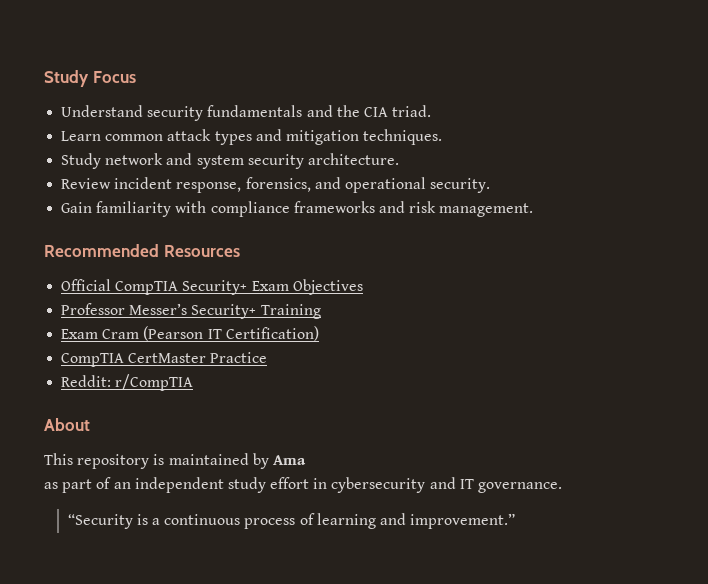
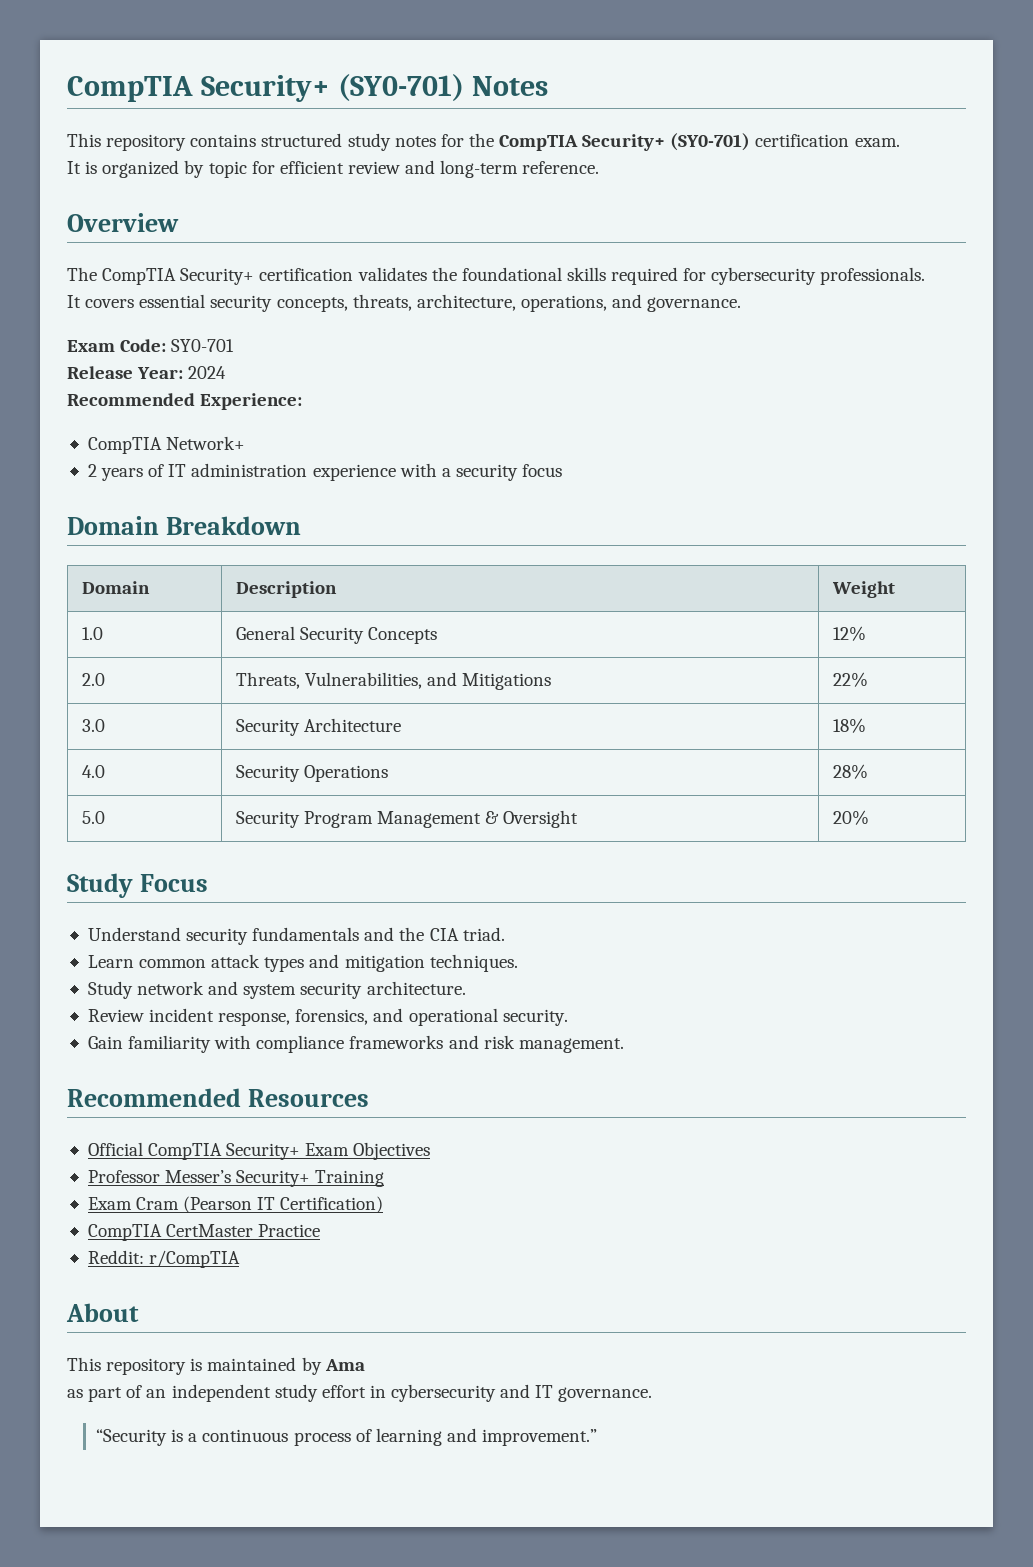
(44, 78) none -> [67,74,548,102] [67,133,900,151] [67,160,600,178] [67,213,179,232] [67,267,926,285] [67,294,742,312] [67,339,235,352] [67,366,227,379] [67,393,303,410] [87,436,246,454] [87,463,563,481] [67,516,301,535] [81,581,150,594] [235,581,337,598] [831,581,895,598] [81,627,103,640] [235,626,438,644] [832,626,866,641] [81,673,105,686] [235,672,552,690] [832,672,868,687] [81,719,105,732] [235,718,401,736] [832,718,866,733] [81,765,105,778] [235,765,388,782] [832,764,868,779] [81,811,105,824] [235,810,579,828] [832,810,869,825] CompTIA Security+ (SY0-701) Notes // This repository contains structured study notes for the CompTIA Security+ (SY0-701) certification exam. // It is organized by topic for efficient review and long-term reference. // Overview // The CompTIA Security+ certification validates the foundational skills required for cybersecurity professionals. // It covers essential security concepts, threats, architecture, operations, and governance. // Exam Code: SY0-701 // Release Year: 2024 // Recommended Experience: // CompTIA Network+ // 2 years of IT administration experience with a security focus // Domain Breakdown // Domain | Description | Weight // 1.0 | General Security Concepts | 12% // 2.0 | Threats, Vulnerabilities, and Mitigations | 22% // 3.0 | Security Architecture | 18% // 4.0 | Security Operations | 28% // 5.0 | Security Program Management & Oversight | 20% //

